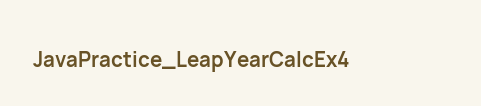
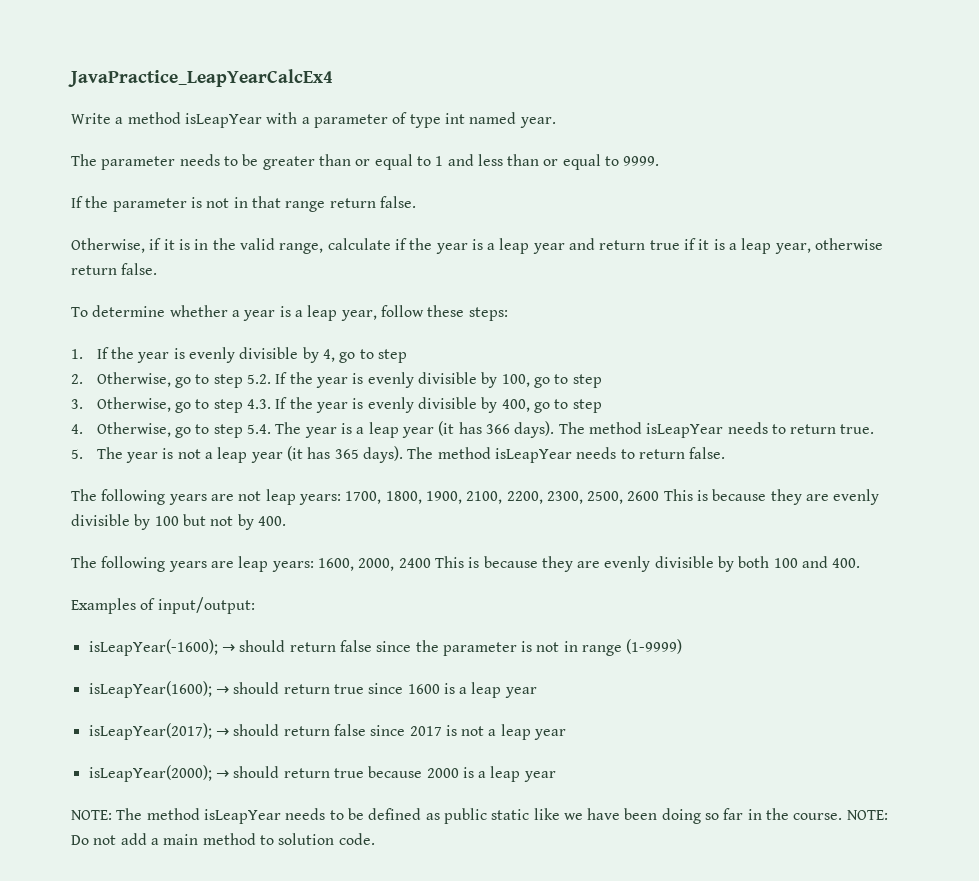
(349, 61) none -> [71,112,556,128] [71,154,660,170] [71,196,416,212] [71,238,884,254] [71,263,158,275] [71,305,508,321] [71,347,407,363] [71,372,602,388] [71,397,602,413] [71,421,875,438] [71,446,726,463] [71,489,880,505] [71,514,286,530] [71,556,861,572] [71,597,255,614] [88,639,683,656] [88,681,537,698] [88,723,567,740] [88,765,556,782] [71,808,888,824] [71,833,375,845] // Write a method isLeapYear with a parameter of type int named year. // The parameter needs to be greater than or equal to 1 and less than or equal to 9999. // If the parameter is not in that range return false. // Otherwise, if it is in the valid range, calculate if the year is a leap year and return true if it is a leap year, otherwise return false. // To determine whether a year is a leap year, follow these steps: // 1. If the year is evenly divisible by 4, go to step // 2. Otherwise, go to step 5.2. If the year is evenly divisible by 100, go to step // 3. Otherwise, go to step 4.3. If the year is evenly divisible by 400, go to step // 4. Otherwise, go to step 5.4. The year is a leap year (it has 366 days). The method isLeapYear needs to return true. // 5. The year is not a leap year (it has 365 days). The method isLeapYear needs to return false. // The following years are not leap years: 1700, 1800, 1900, 2100, 2200, 2300, 2500, 2600 This is because they are evenly divisible by 100 but not by 400. // The following years are leap years: 1600, 2000, 2400 This is because they are evenly divisible by both 100 and 400. // Examples of input/output: // isLeapYear(-1600); → should return false since the parameter is not in range (1-9999) // isLeapYear(1600); → should return true since 1600 is a leap year // isLeapYear(2017); → should return false since 2017 is not a leap year // isLeapYear(2000); → should return true because 2000 is a leap year // NOTE: The method isLeapYear needs to be defined as public static like we have been doing so far in the course. NOTE: Do not add a main method to solution code.

